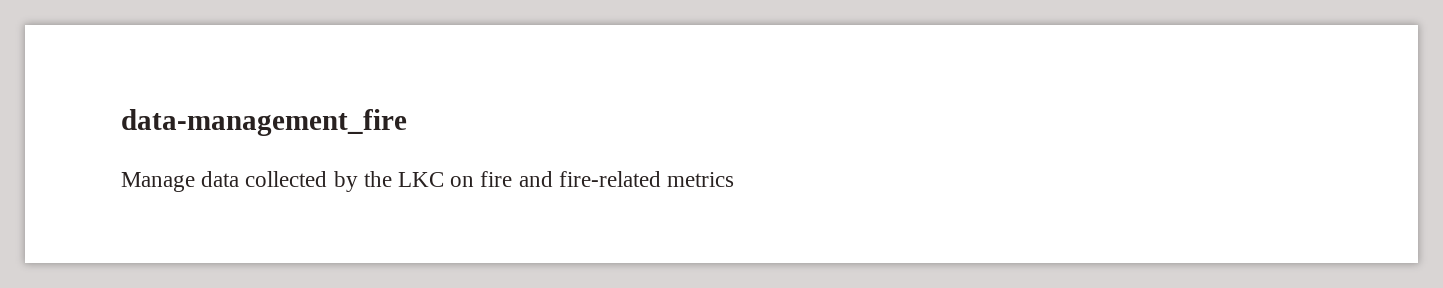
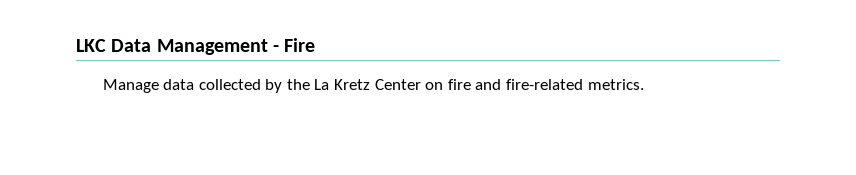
[121,109,407,136] data-management_fire -> [76,38,316,55] LKC Data Management - Fire
[398,172,445,187] LKC -> [314,79,421,90] La Kretz Center
[667,172,735,187] metrics -> [587,79,644,90] metrics.

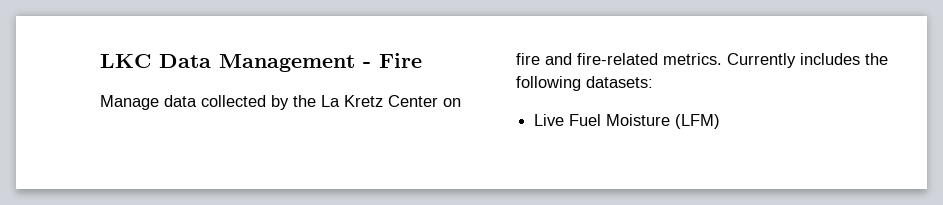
(644, 84) none -> [727,53,888,68] [516,76,653,91] [534,114,721,129] Currently includes the following datasets: // Live Fuel Moisture (LFM)

